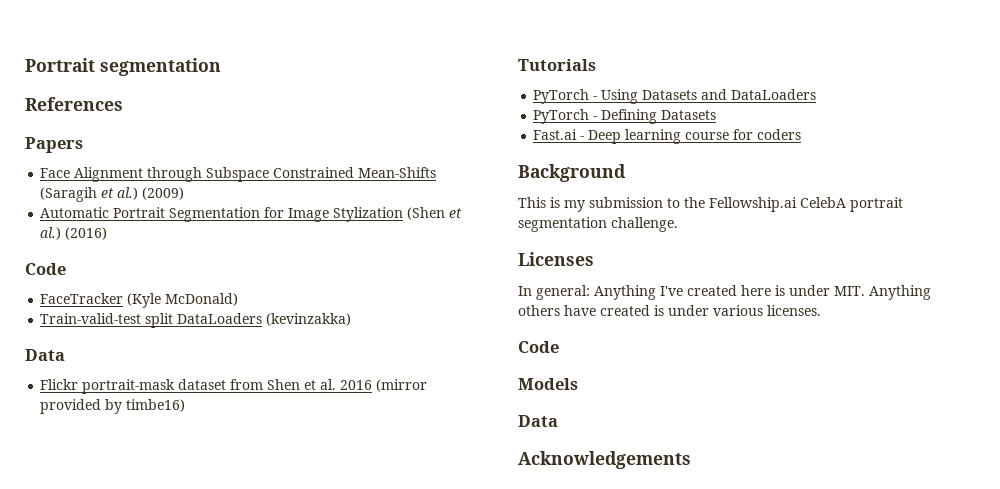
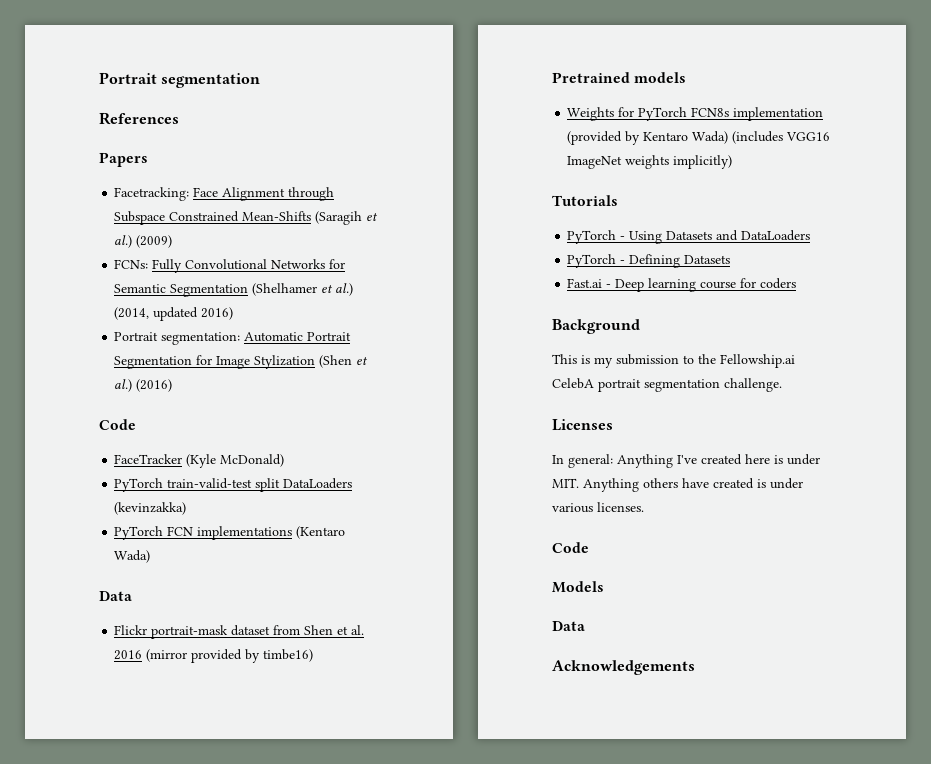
(83, 145) none -> [114,187,190,201] Facetracking:
(185, 193) none -> [114,259,346,273] [114,283,354,297] [114,307,234,321] [114,332,241,345] FCNs: Fully Convolutional Networks for Semantic Segmentation (Shelhamer et al.) (2014, updated 2016) // Portrait segmentation:
[40,313,142,324] Train-valid-test -> [114,478,253,492] PyTorch train-valid-test
(352, 319) none -> [114,526,346,540] [114,550,151,563] // PyTorch FCN implementations (Kentaro Wada)
(186, 405) none -> [552,72,687,83] [567,107,824,121] [567,131,831,145] [567,155,733,169] // Pretrained models // Weights for PyTorch FCN8s implementation (provided by Kentaro Wada) (includes VGG16 ImageNet weights implicitly)

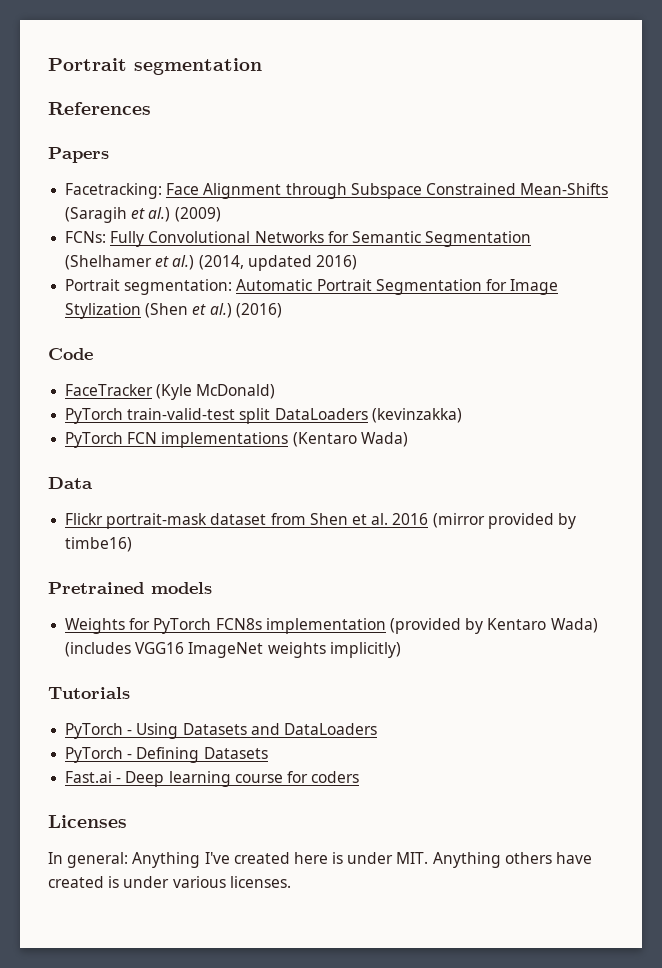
[552,319,640,334] [552,354,795,368] [552,378,782,392] // Background // This is my submission to the Fellowship.ai CelebA portrait segmentation challenge. -> (360, 777) none
[552,542,589,553] [552,581,604,593] [552,621,585,631] [552,660,695,675] // Code // Models // Data // Acknowledgements -> (291, 882) none

